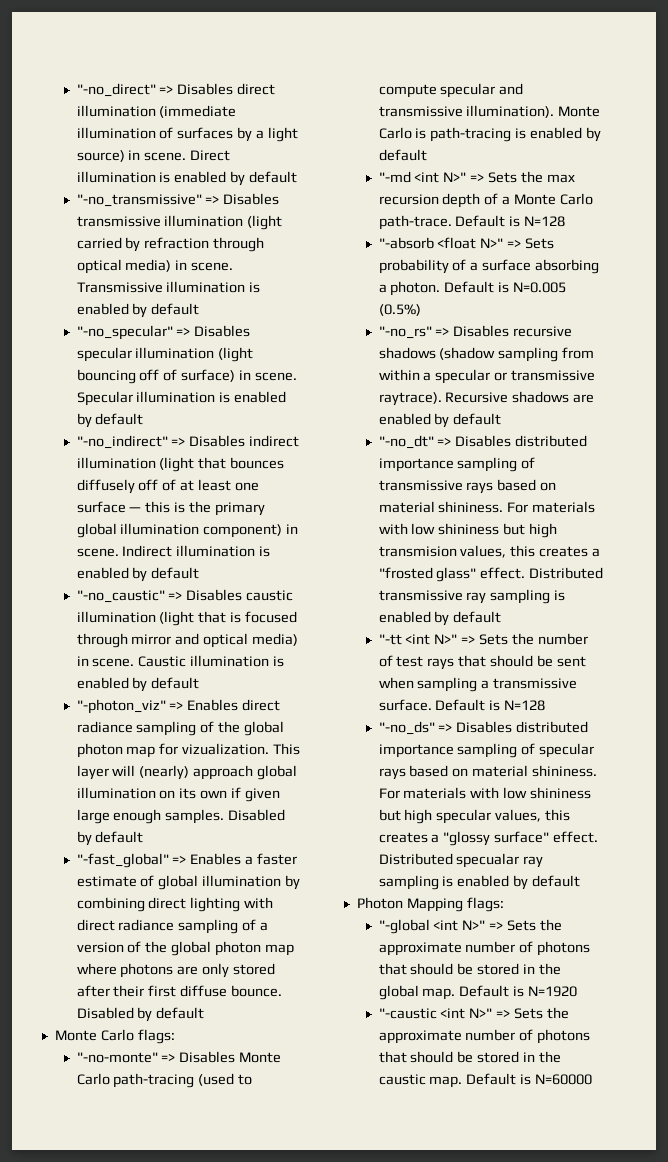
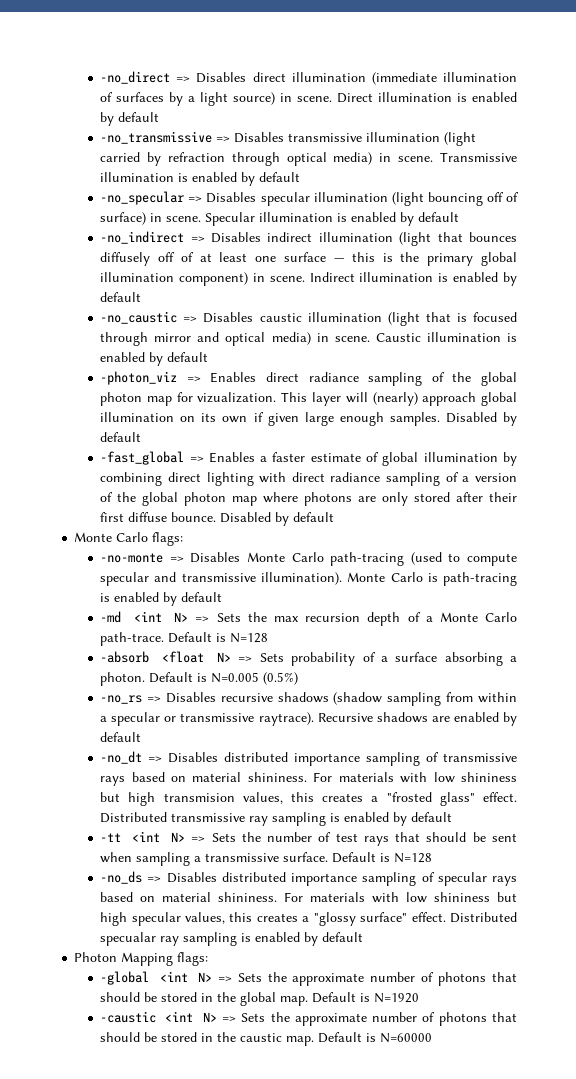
[76,83,156,97] "-no_direct" -> [100,71,171,84] -no_direct
[76,194,202,207] "-no_transmissive" -> [100,131,213,144] -no_transmissive
[76,325,173,340] "-no_specular" -> [100,191,185,205] -no_specular
[76,435,168,449] "-no_indirect" -> [100,231,185,244] -no_indirect
[76,590,165,603] "-no_caustic" -> [100,311,178,324] -no_caustic
[76,699,166,714] "-photon_viz" -> [100,371,178,385] -photon_viz
[76,853,169,868] "-fast_global" -> [100,451,185,465] -fast_global
[76,1052,158,1063] "-no-monte" -> [100,553,164,563] -no-monte
[378,171,467,183] "-md <int N>" -> [100,611,189,623] -md <int N>
[378,237,504,249] "-absorb <float N>" -> [100,651,232,663] -absorb <float N>
[378,326,432,339] "-no_rs" -> [100,695,143,704] -no_rs
[378,435,434,449] "-no_dt" -> [100,751,143,764] -no_dt
[378,634,458,645] "-tt <int N>" -> [100,831,186,842] -tt <int N>
[378,721,435,735] "-no_ds" -> [100,871,143,884] -no_ds
[378,919,486,934] "-global <int N>" -> [100,971,212,985] -global <int N>
[378,1008,493,1019] "-caustic <int N>" -> [100,1011,217,1023] -caustic <int N>

